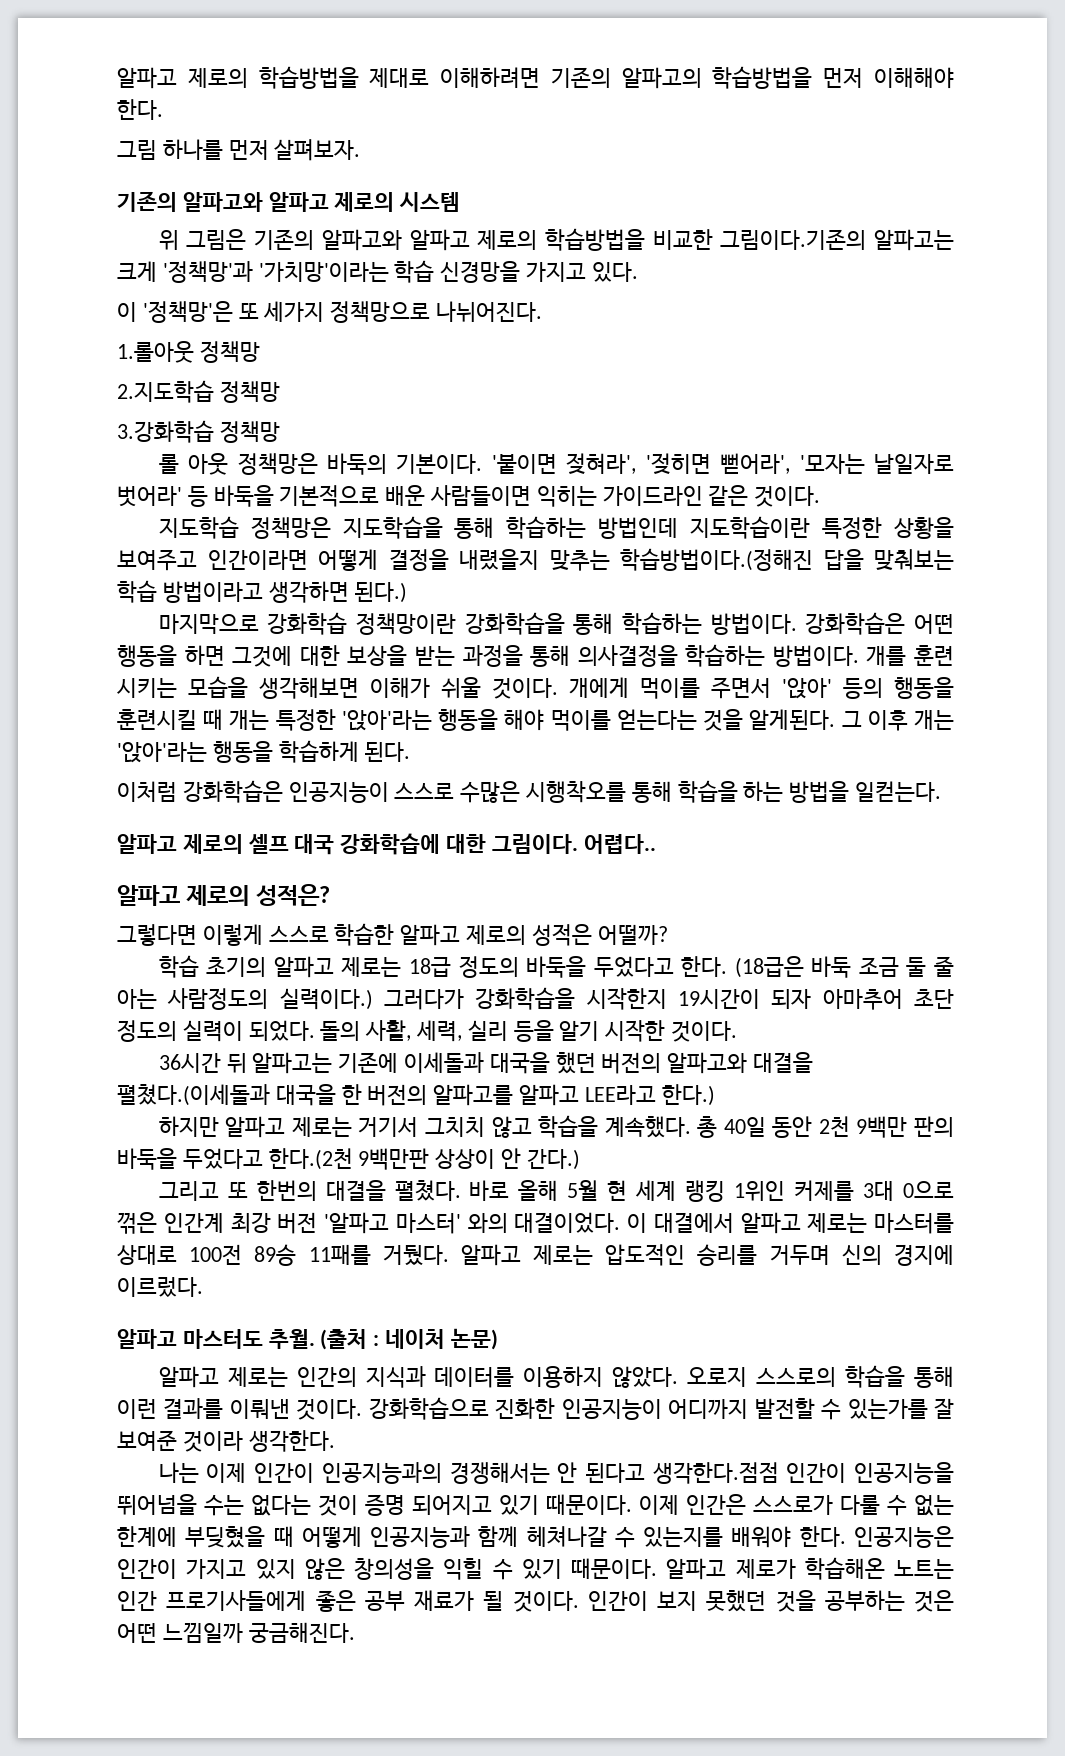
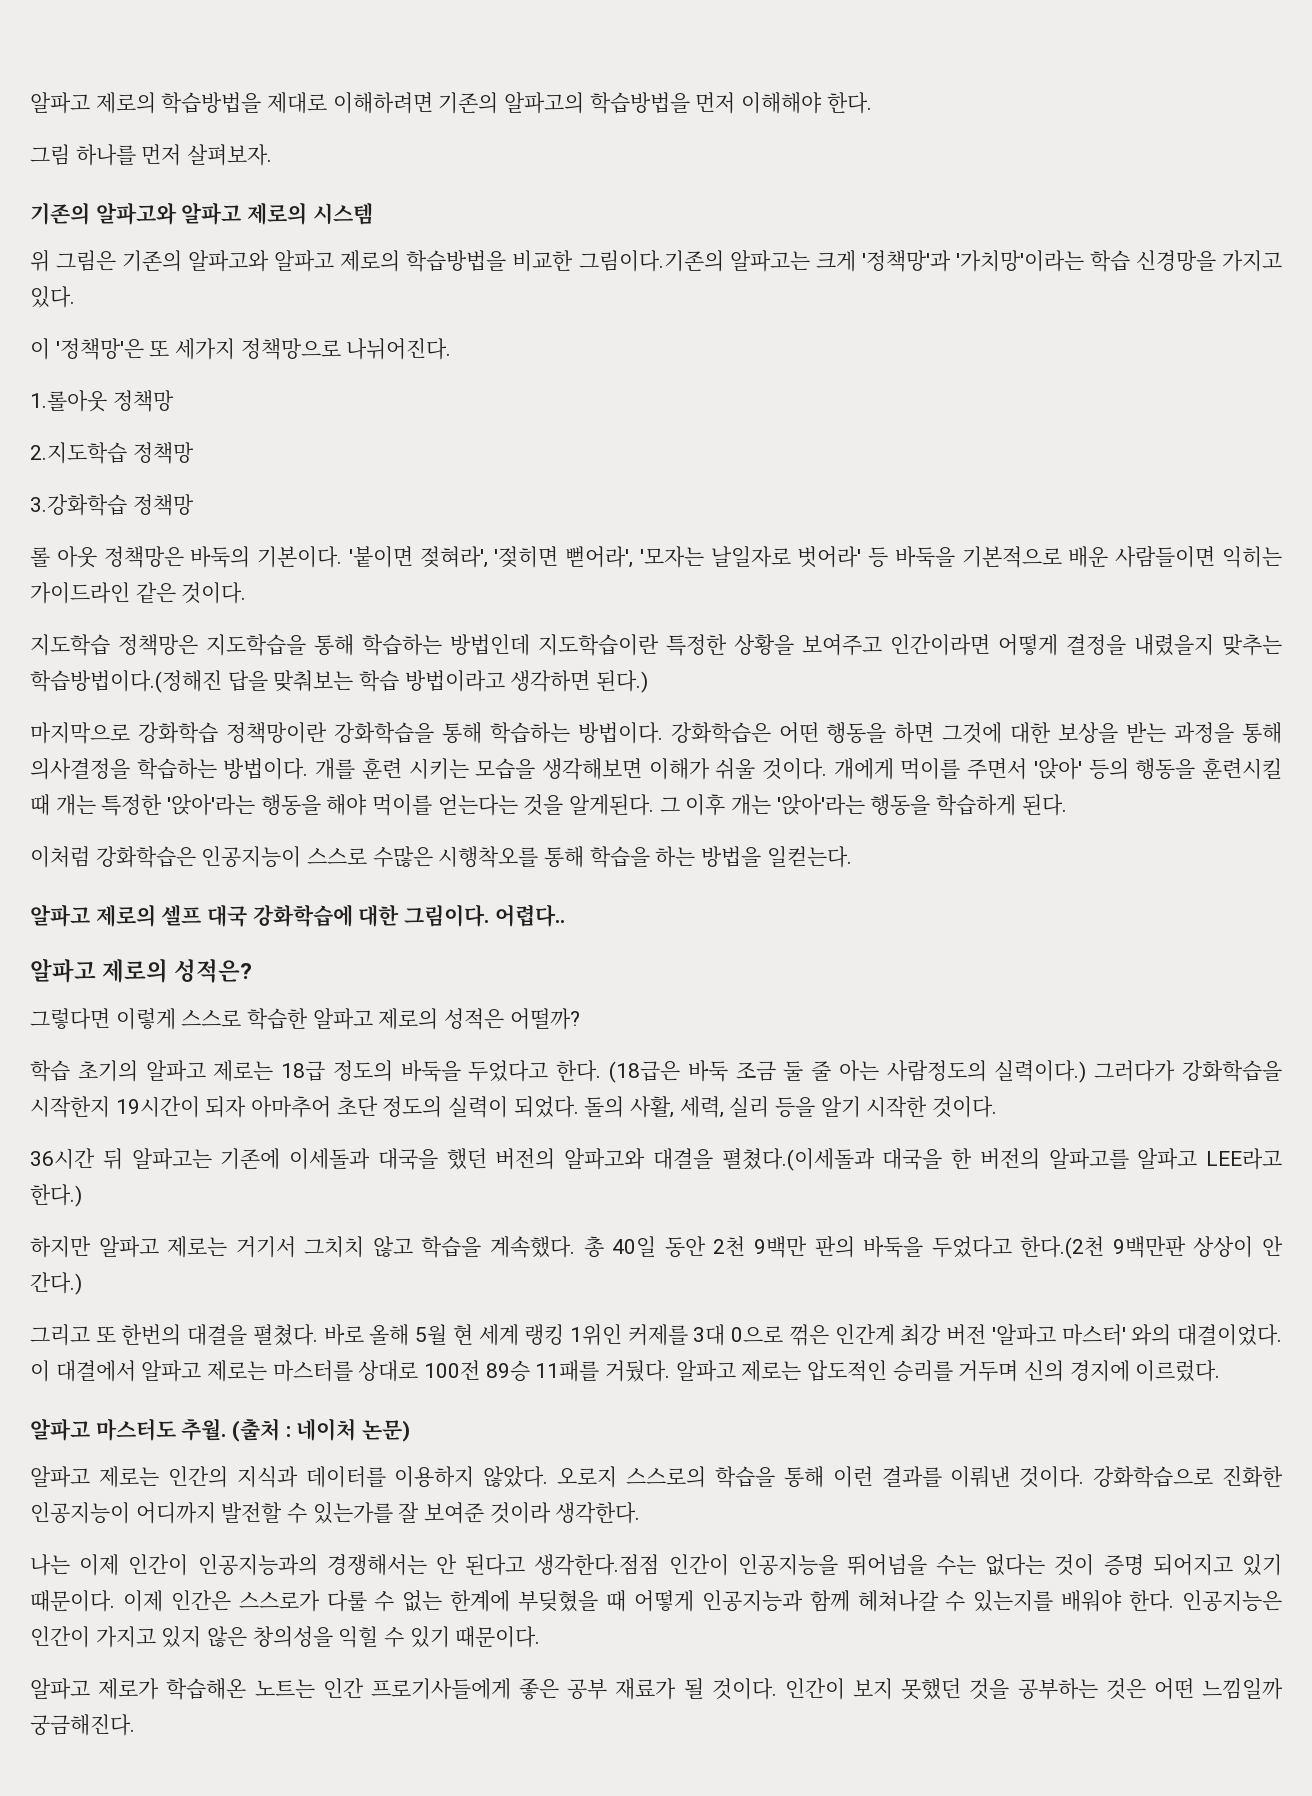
(657, 1568) none -> (541, 1637) //

